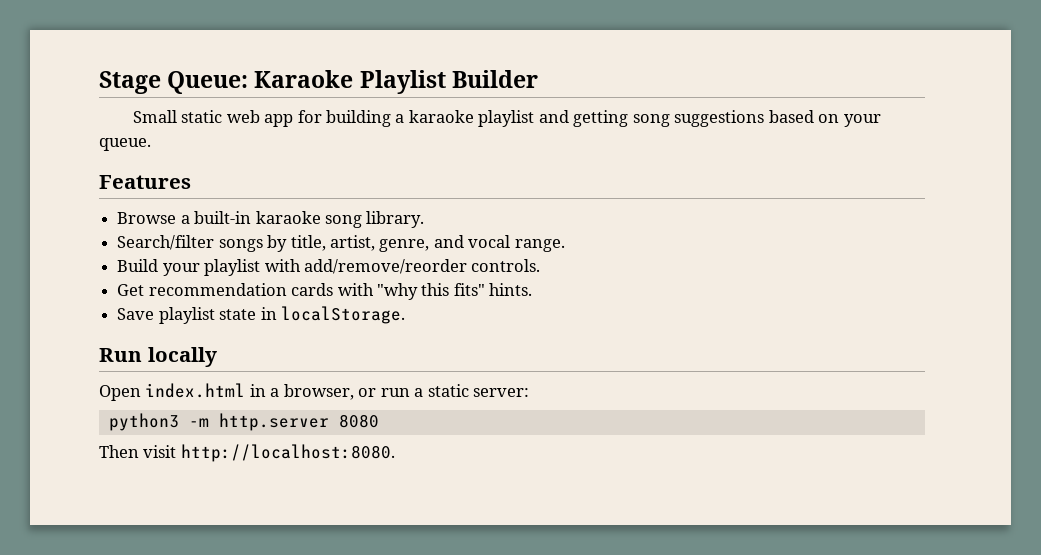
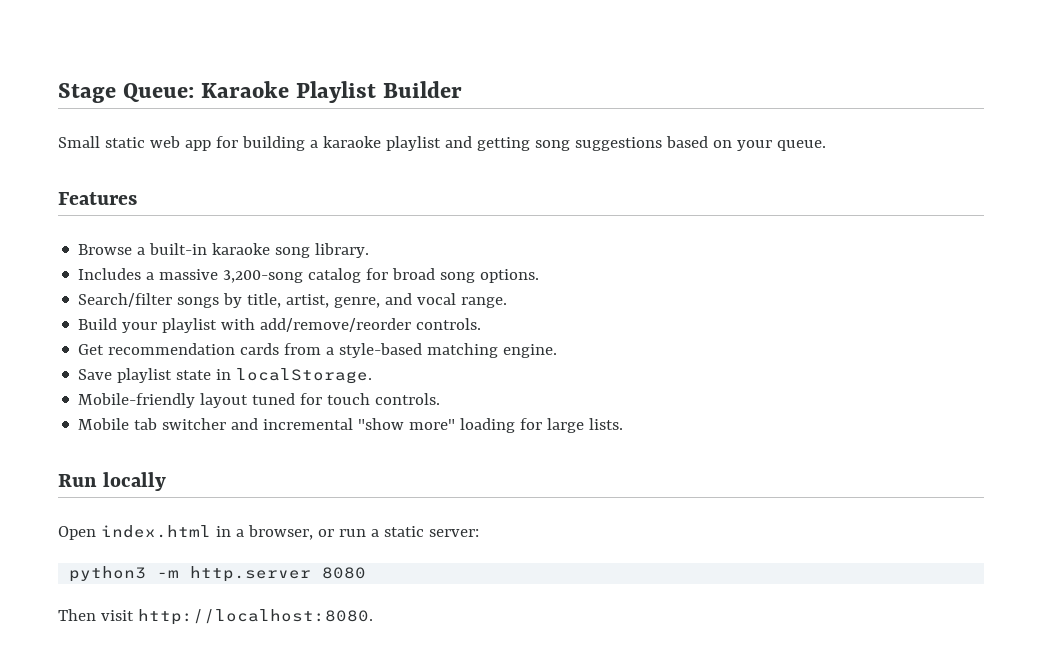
(425, 219) none -> [78,268,540,283] // Includes a massive 3,200-song catalog for broad song options.
[337,283,533,300] with "why this fits" hints. -> [284,343,558,358] from a style-based matching engine.
(405, 315) none -> [78,393,441,408] [78,418,624,433] // Mobile-friendly layout tuned for touch controls. // Mobile tab switcher and incremental "show more" loading for large lists.

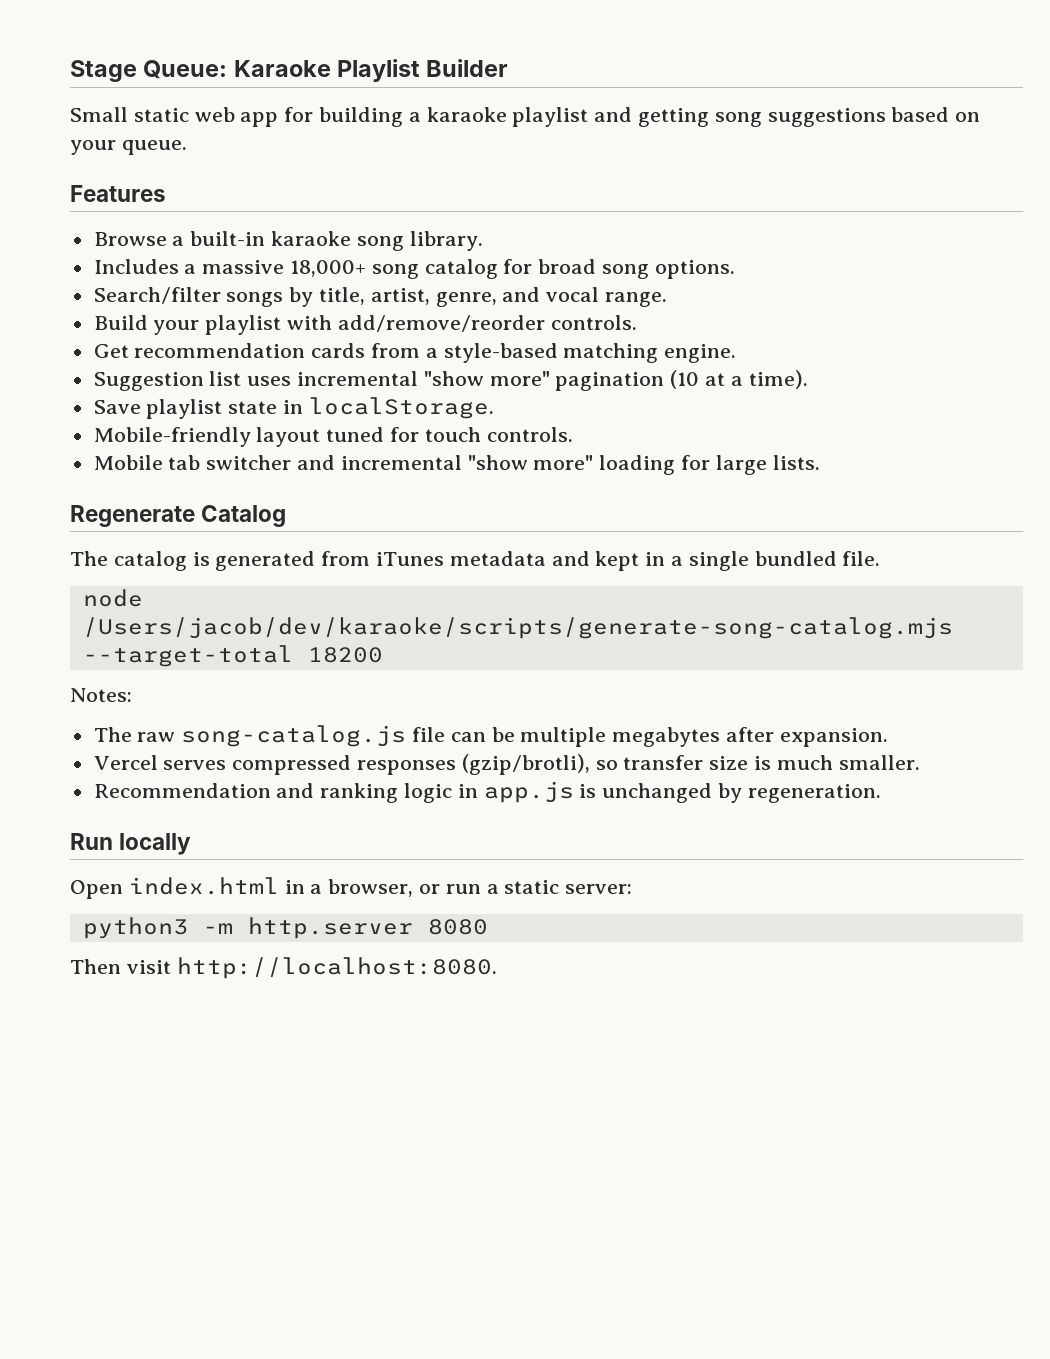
[223,270,304,283] 3,200-song -> [290,260,419,279] 18,000+ song
(558, 351) none -> [93,370,808,391] // Suggestion list uses incremental "show more" pagination (10 at a time).
(624, 424) none -> [70,505,287,527] [70,551,881,571] [82,589,143,607] [82,617,953,639] [82,645,383,667] [70,688,132,702] [93,725,888,747] [93,754,920,775] [93,781,881,803] // Regenerate Catalog // The catalog is generated from iTunes metadata and kept in a single bundled file. // node /Users/jacob/dev/karaoke/scripts/generate-song-catalog.mjs --target-total 18200 // Notes: // The raw song-catalog.js file can be multiple megabytes after expansion. // Vercel serves compressed responses (gzip/brotli), so transfer size is much smaller. // Recommendation and ranking logic in app.js is unchanged by regeneration.

